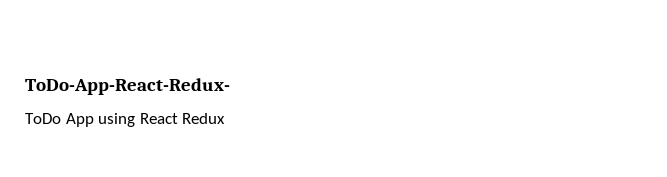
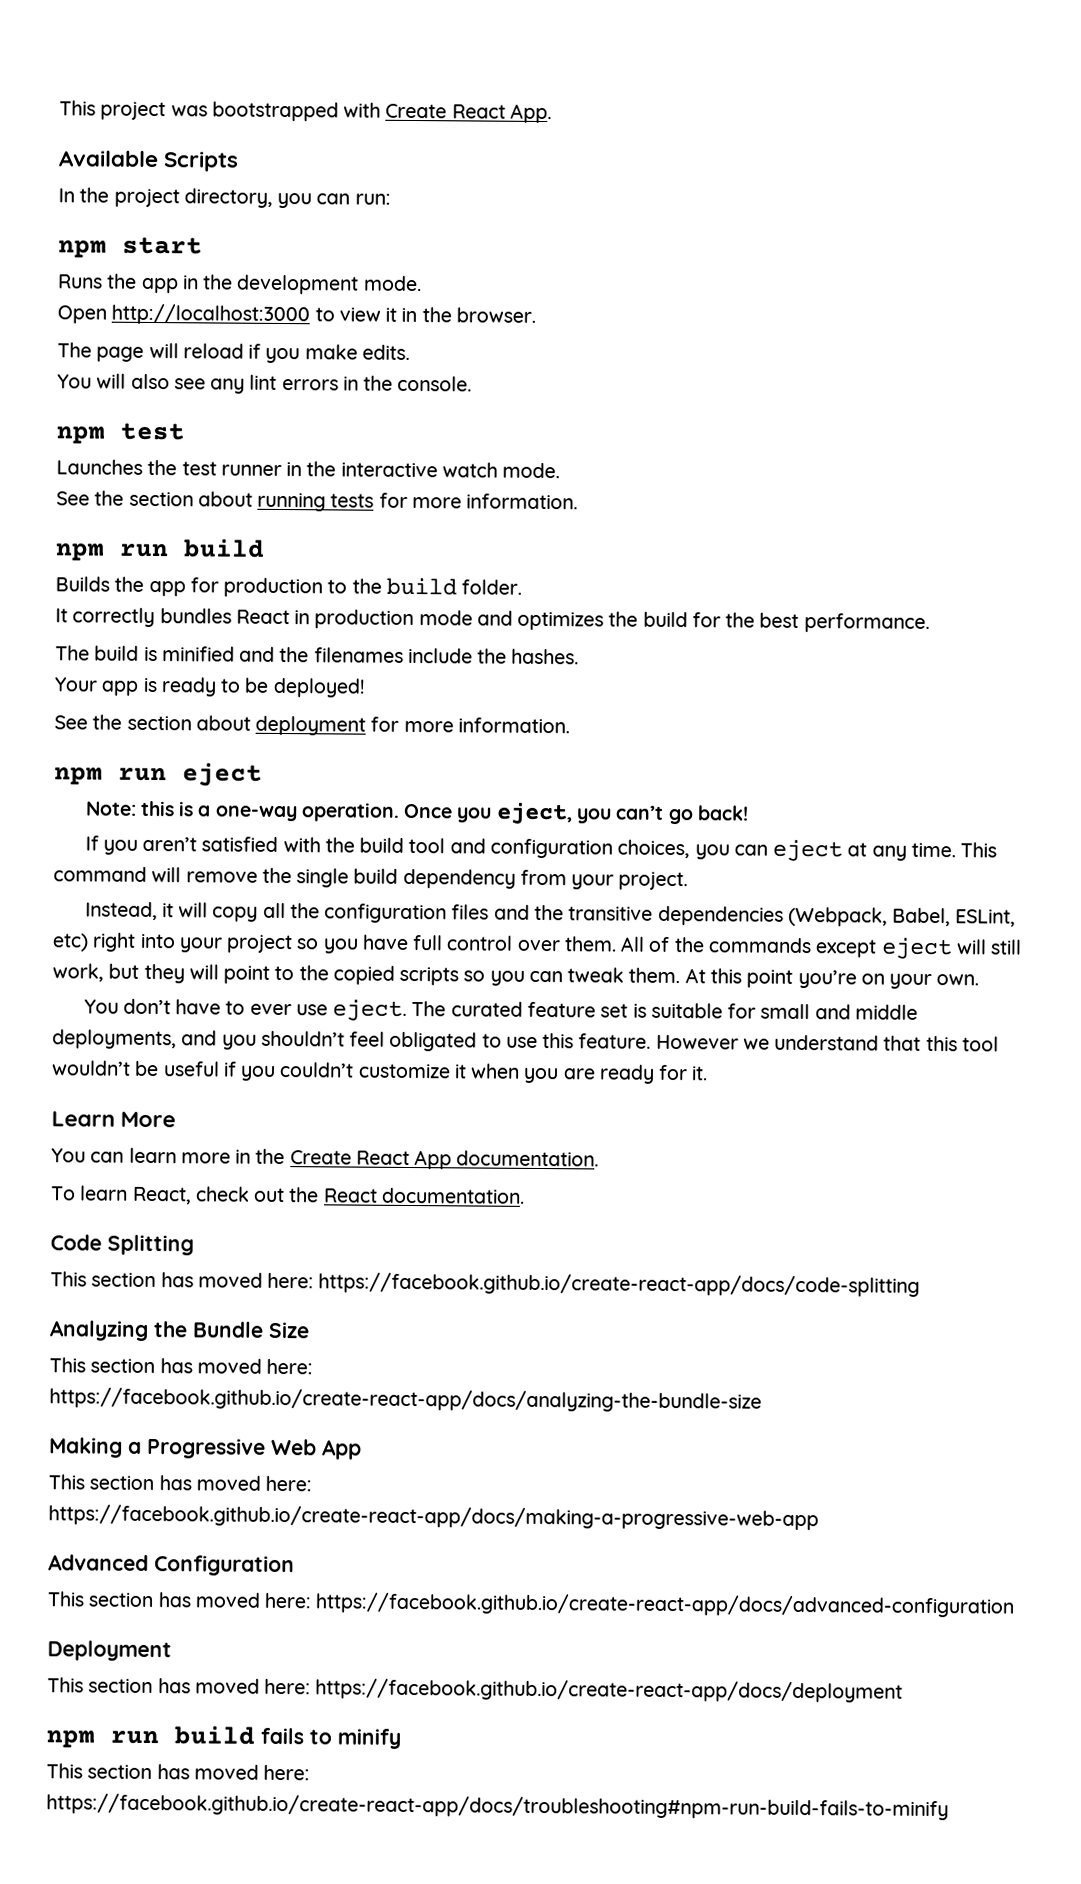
[25,78,230,95] [25,113,226,127] ToDo-App-React-Redux- // ToDo App using React Redux -> [59,100,552,124] [58,150,240,172] [58,187,391,209] [58,236,203,258] [58,273,422,295] [57,303,536,326] [57,342,410,364] [57,373,473,394] [56,422,185,444] [56,459,561,479] [56,490,579,512] [55,538,265,561] [55,576,523,598] [55,607,930,633] [55,645,580,665] [54,677,366,698] [54,714,570,736] [54,762,263,787] [84,800,749,825] [84,835,998,862] [53,866,689,891] [84,901,1017,927] [52,932,1023,960] [52,963,980,990] [83,998,918,1021] [52,1029,999,1052] [51,1060,709,1084] [51,1111,177,1128] [51,1147,600,1170] [51,1185,525,1205] [50,1234,194,1256] [50,1271,921,1297] [49,1320,310,1341] [49,1357,314,1375] [49,1387,762,1413] [49,1437,362,1460] [48,1474,313,1492] [48,1504,819,1531] [48,1554,295,1577] [47,1591,1015,1618] [47,1640,172,1662] [47,1677,904,1703] [46,1725,401,1749] [46,1763,311,1781] [46,1793,949,1821] This project was bootstrapped with Create React App. // Available Scripts // In the project directory, you can run: // npm start // Runs the app in the development mode. // Open http://localhost:3000 to view it in the browser. // The page will reload if you make edits. // You will also see any lint errors in the console. // npm test // Launches the test runner in the interactive watch mode. // See the section about running tests for more information. // npm run build // Builds the app for production to the build folder. // It correctly bundles React in production mode and optimizes the build for the best performance. // The build is minified and the filenames include the hashes. // Your app is ready to be deployed! // See the section about deployment for more information. // npm run eject // Note: this is a one-way operation. Once you eject, you can’t go back! // If you aren’t satisfied with the build tool and configuration choices, you can eject at any time. This command will remove the single build dependency from your project. // Instead, it will copy all the configuration files and the transitive dependencies (Webpack, Babel, ESLint, etc) right into your project so you have full control over them. All of the commands except eject will still work, but they will point to the copied scripts so you can tweak them. At this point you’re on your own. // You don’t have to ever use eject. The curated feature set is suitable for small and middle deployments, and you shouldn’t feel obligated to use this feature. However we understand that this tool wouldn’t be useful if you couldn’t customize it when you are ready for it. // Learn More // You can learn more in the Create React App documentation. // To learn React, check out the React documentation. // Code Splitting // This section has moved here: https://facebook.github.io/create-react-app/docs/code-splitting // Analyzing the Bundle Size // This section has moved here: https://facebook.github.io/create-react-app/docs/analyzing-the-bundle-size // Making a Progressive Web App // This section has moved here: https://facebook.github.io/create-react-app/docs/making-a-progressive-web-app // Advanced Configuration // This section has moved here: https://facebook.github.io/create-react-app/docs/advanced-configuration // Deployment // This section has moved here: https://facebook.github.io/create-react-app/docs/deployment // npm run build fails to minify // This section has moved here: https://facebook.github.io/create-react-app/docs/troubleshooting#npm-run-build-fails-to-minify

